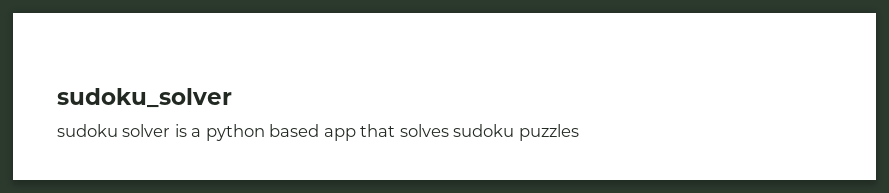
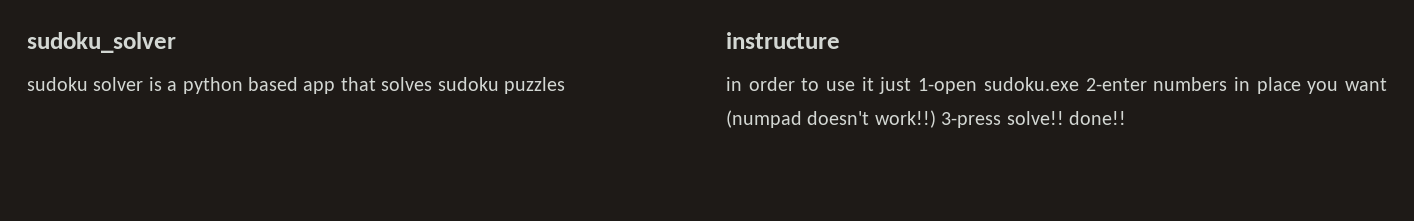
(579, 132) none -> [726,32,840,49] [726,77,1387,94] [726,110,1126,128] // instructure // in order to use it just 1-open sudoku.exe 2-enter numbers in place you want (numpad doesn't work!!) 3-press solve!! done!!

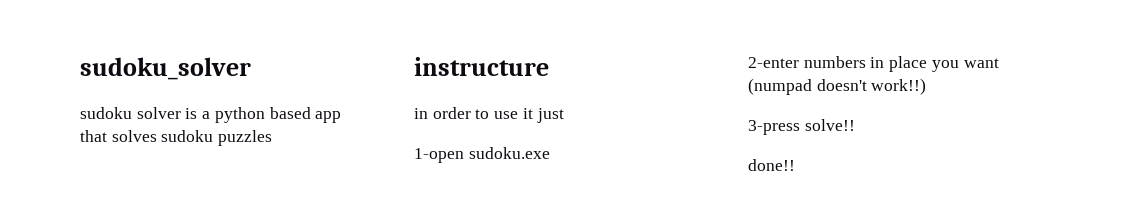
(912, 85) none -> (564, 115) //
(1079, 84) none -> (550, 153) //
(936, 119) none -> (927, 86) //
(1064, 118) none -> (855, 125) //

